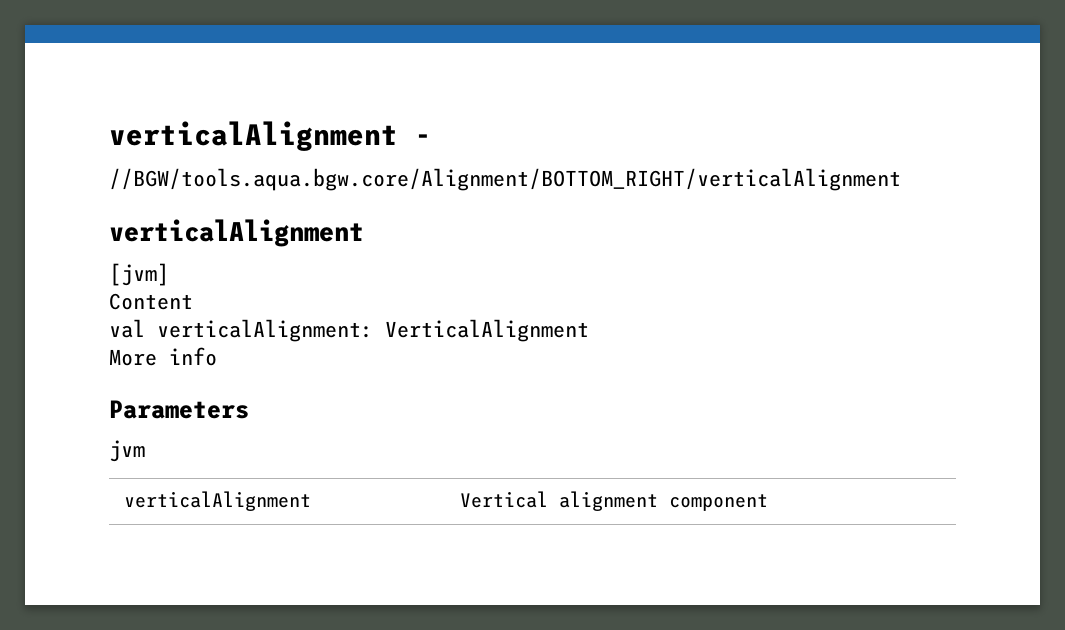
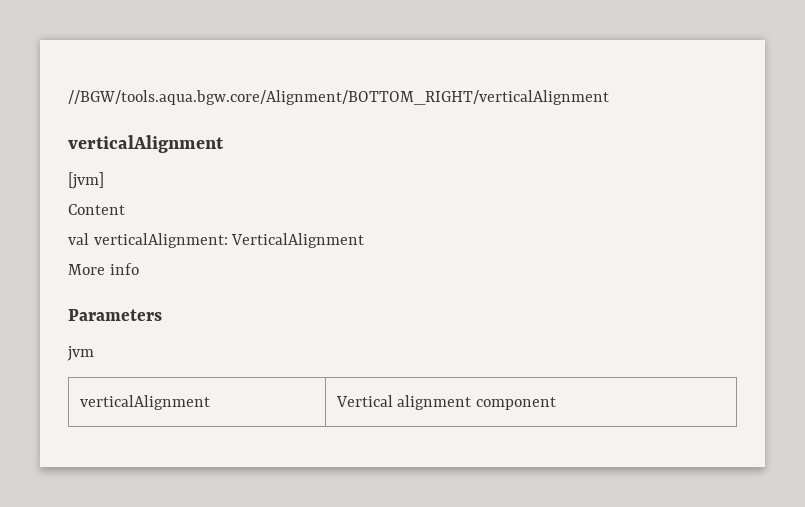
[109,121,432,151] verticalAlignment - // -> (68, 97) none

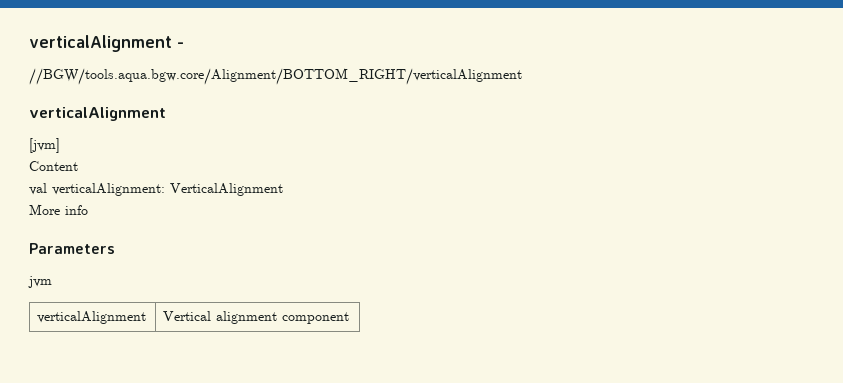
(68, 97) none -> [29,35,184,52] verticalAlignment - //

